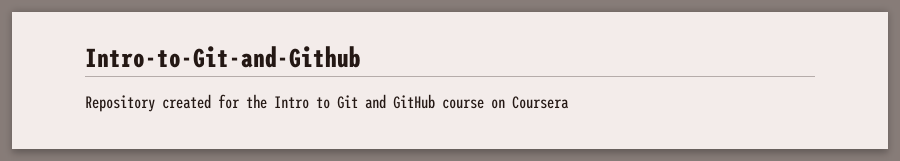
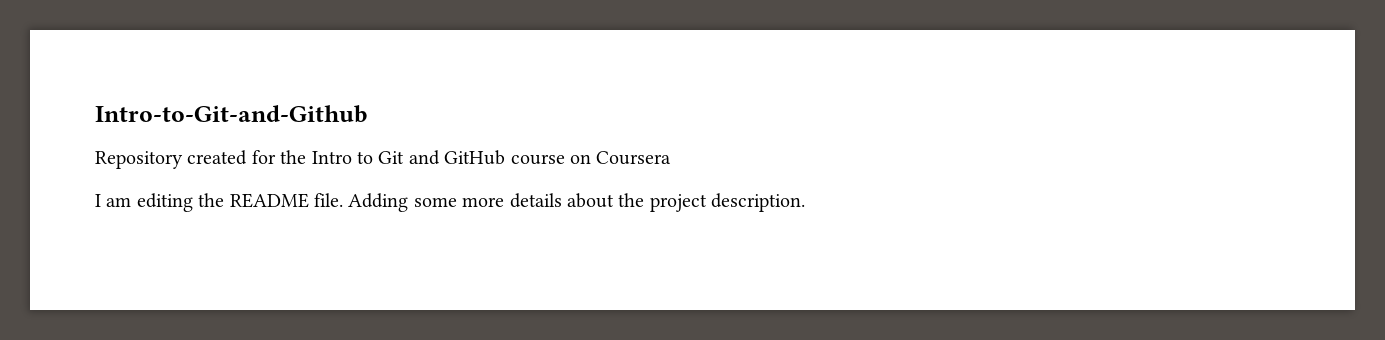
(569, 102) none -> [95,193,806,212] // I am editing the README file. Adding some more details about the project description.

